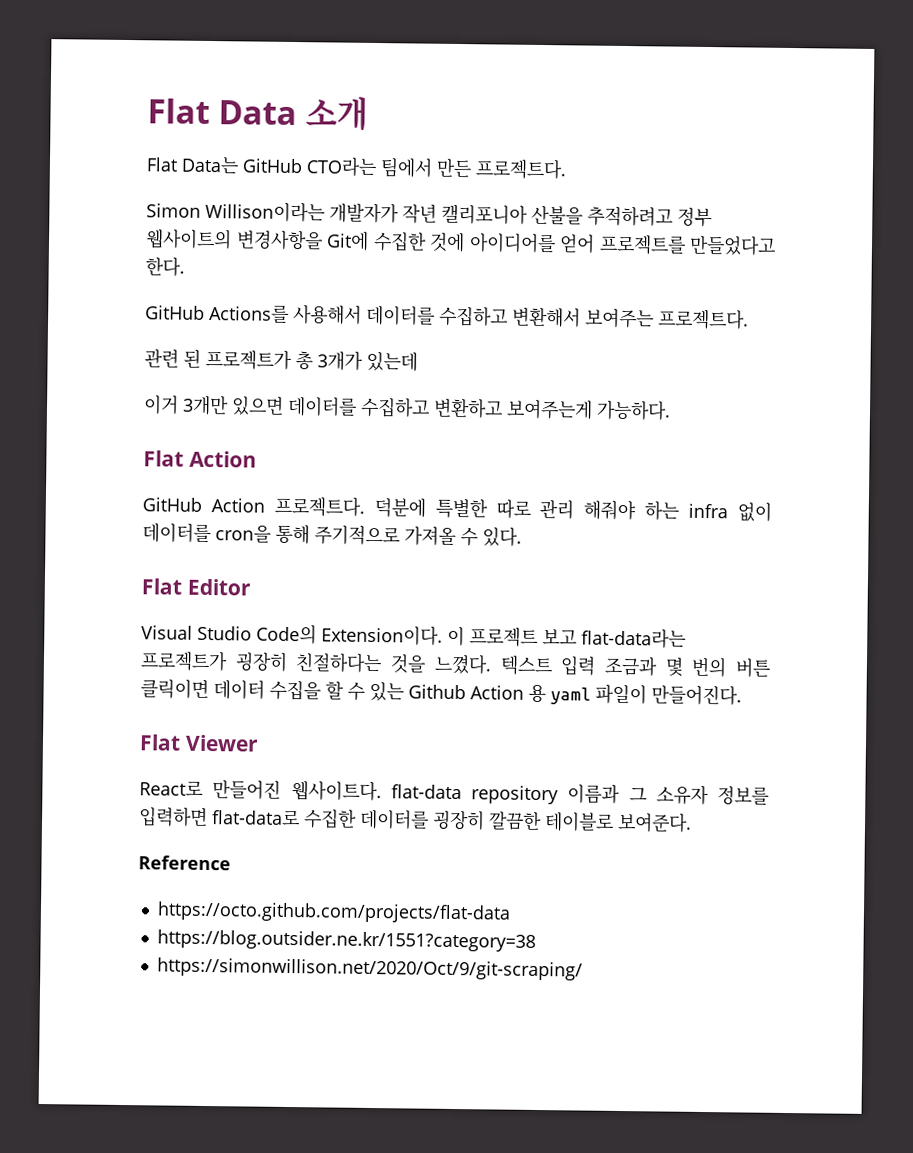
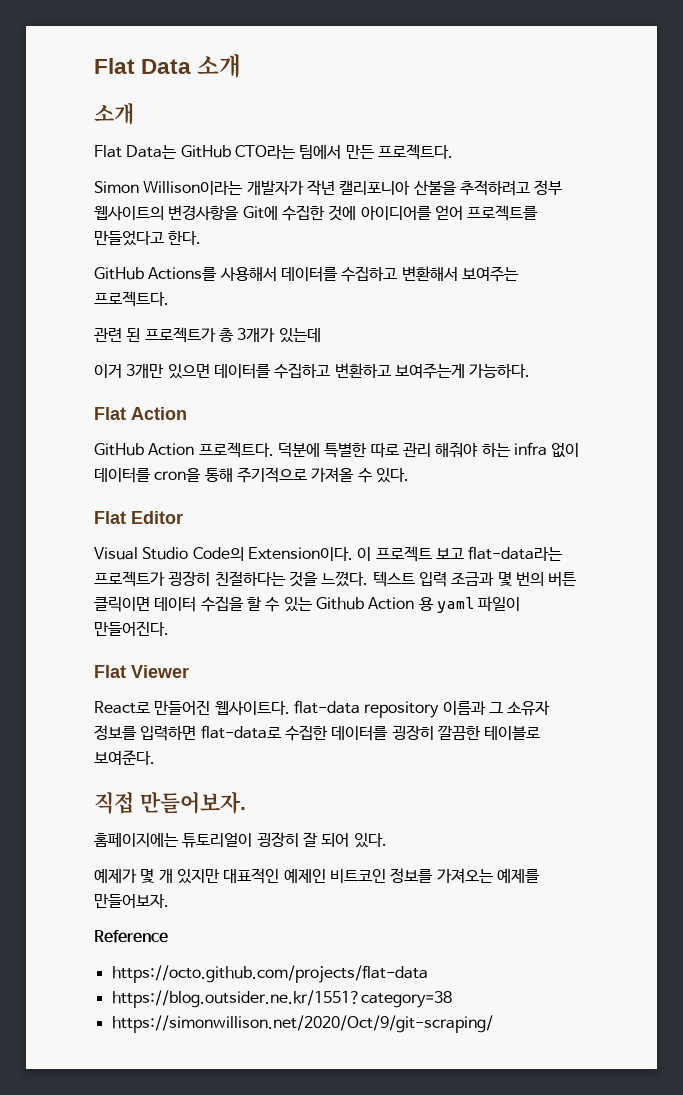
(368, 113) none -> [94,103,134,125] // 소개
(692, 822) none -> [94,791,246,814] [94,832,387,848] [94,868,540,884] [94,894,169,908] // 직접 만들어보자. // 홈페이지에는 튜토리얼이 굉장히 잘 되어 있다. // 예제가 몇 개 있지만 대표적인 예제인 비트코인 정보를 가져오는 예제를 만들어보자.

